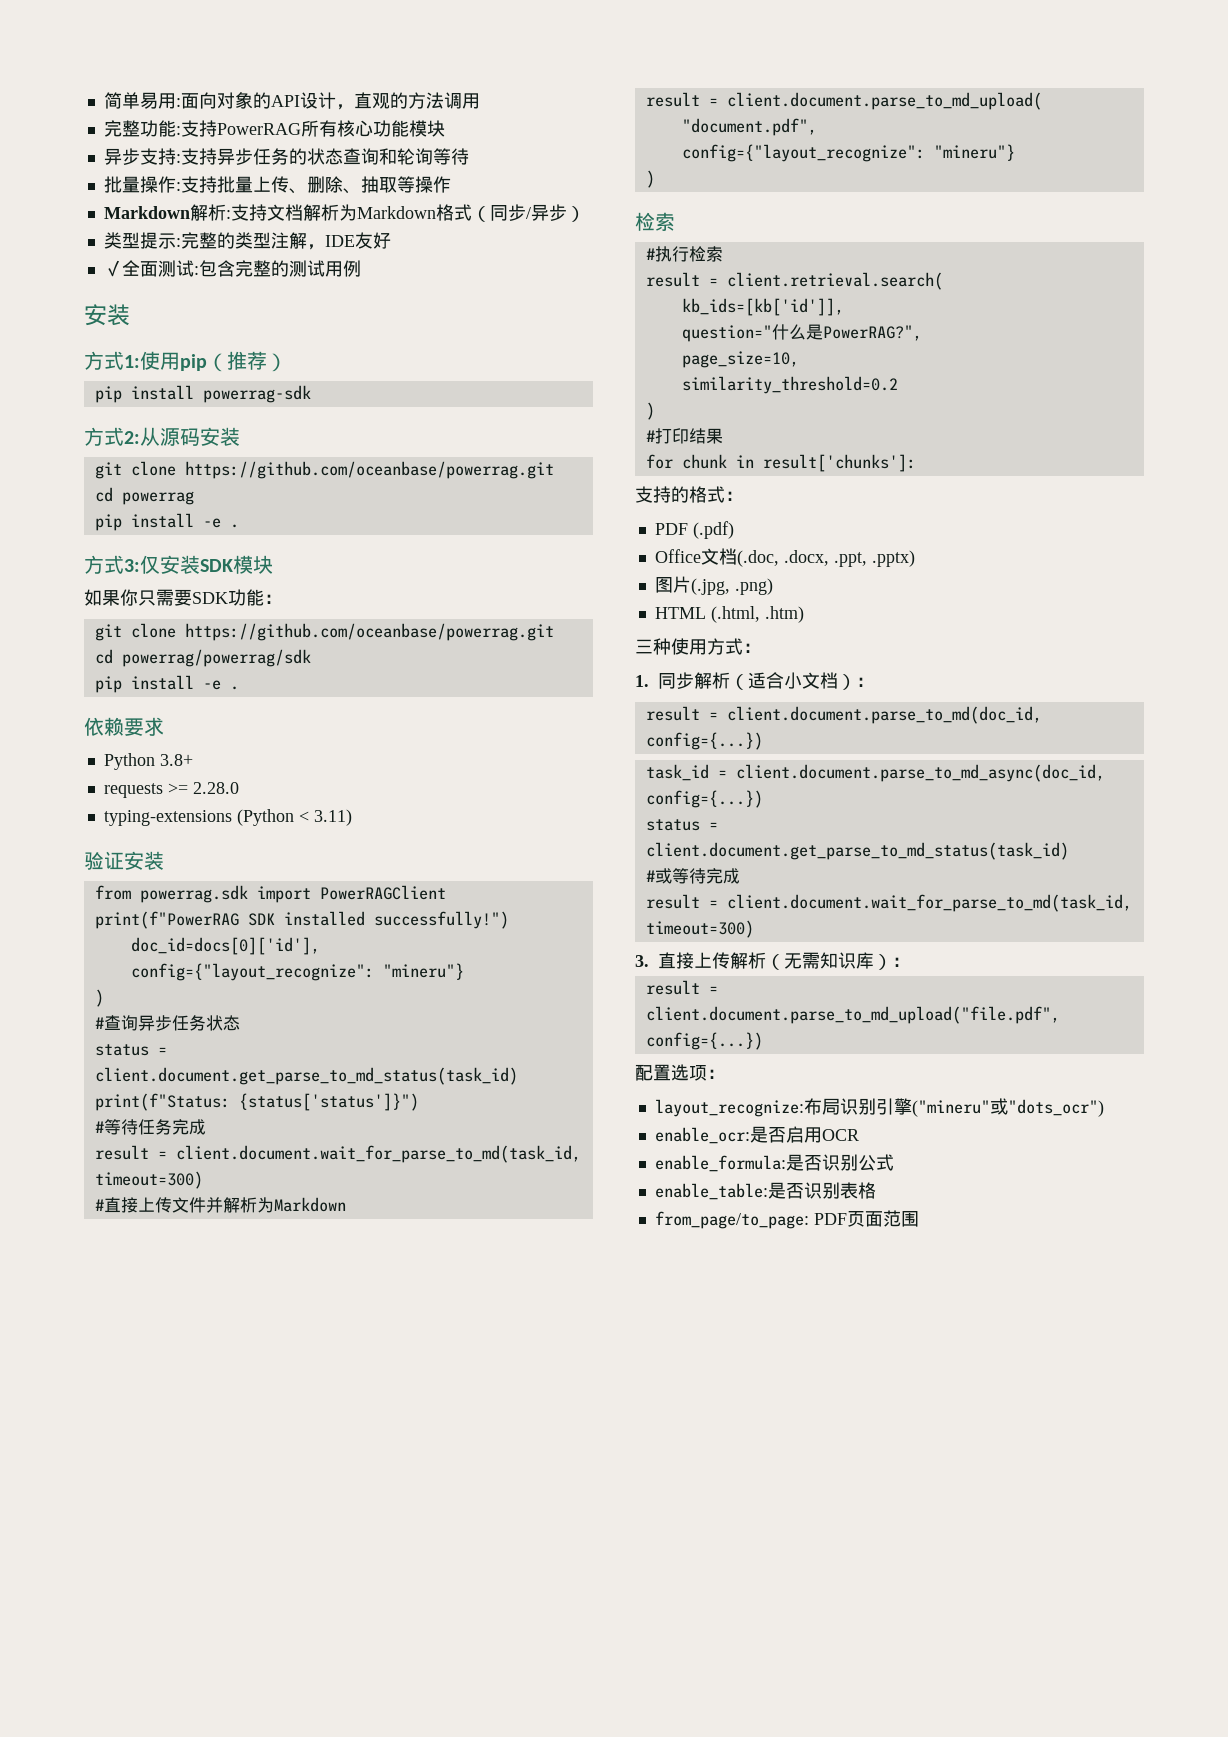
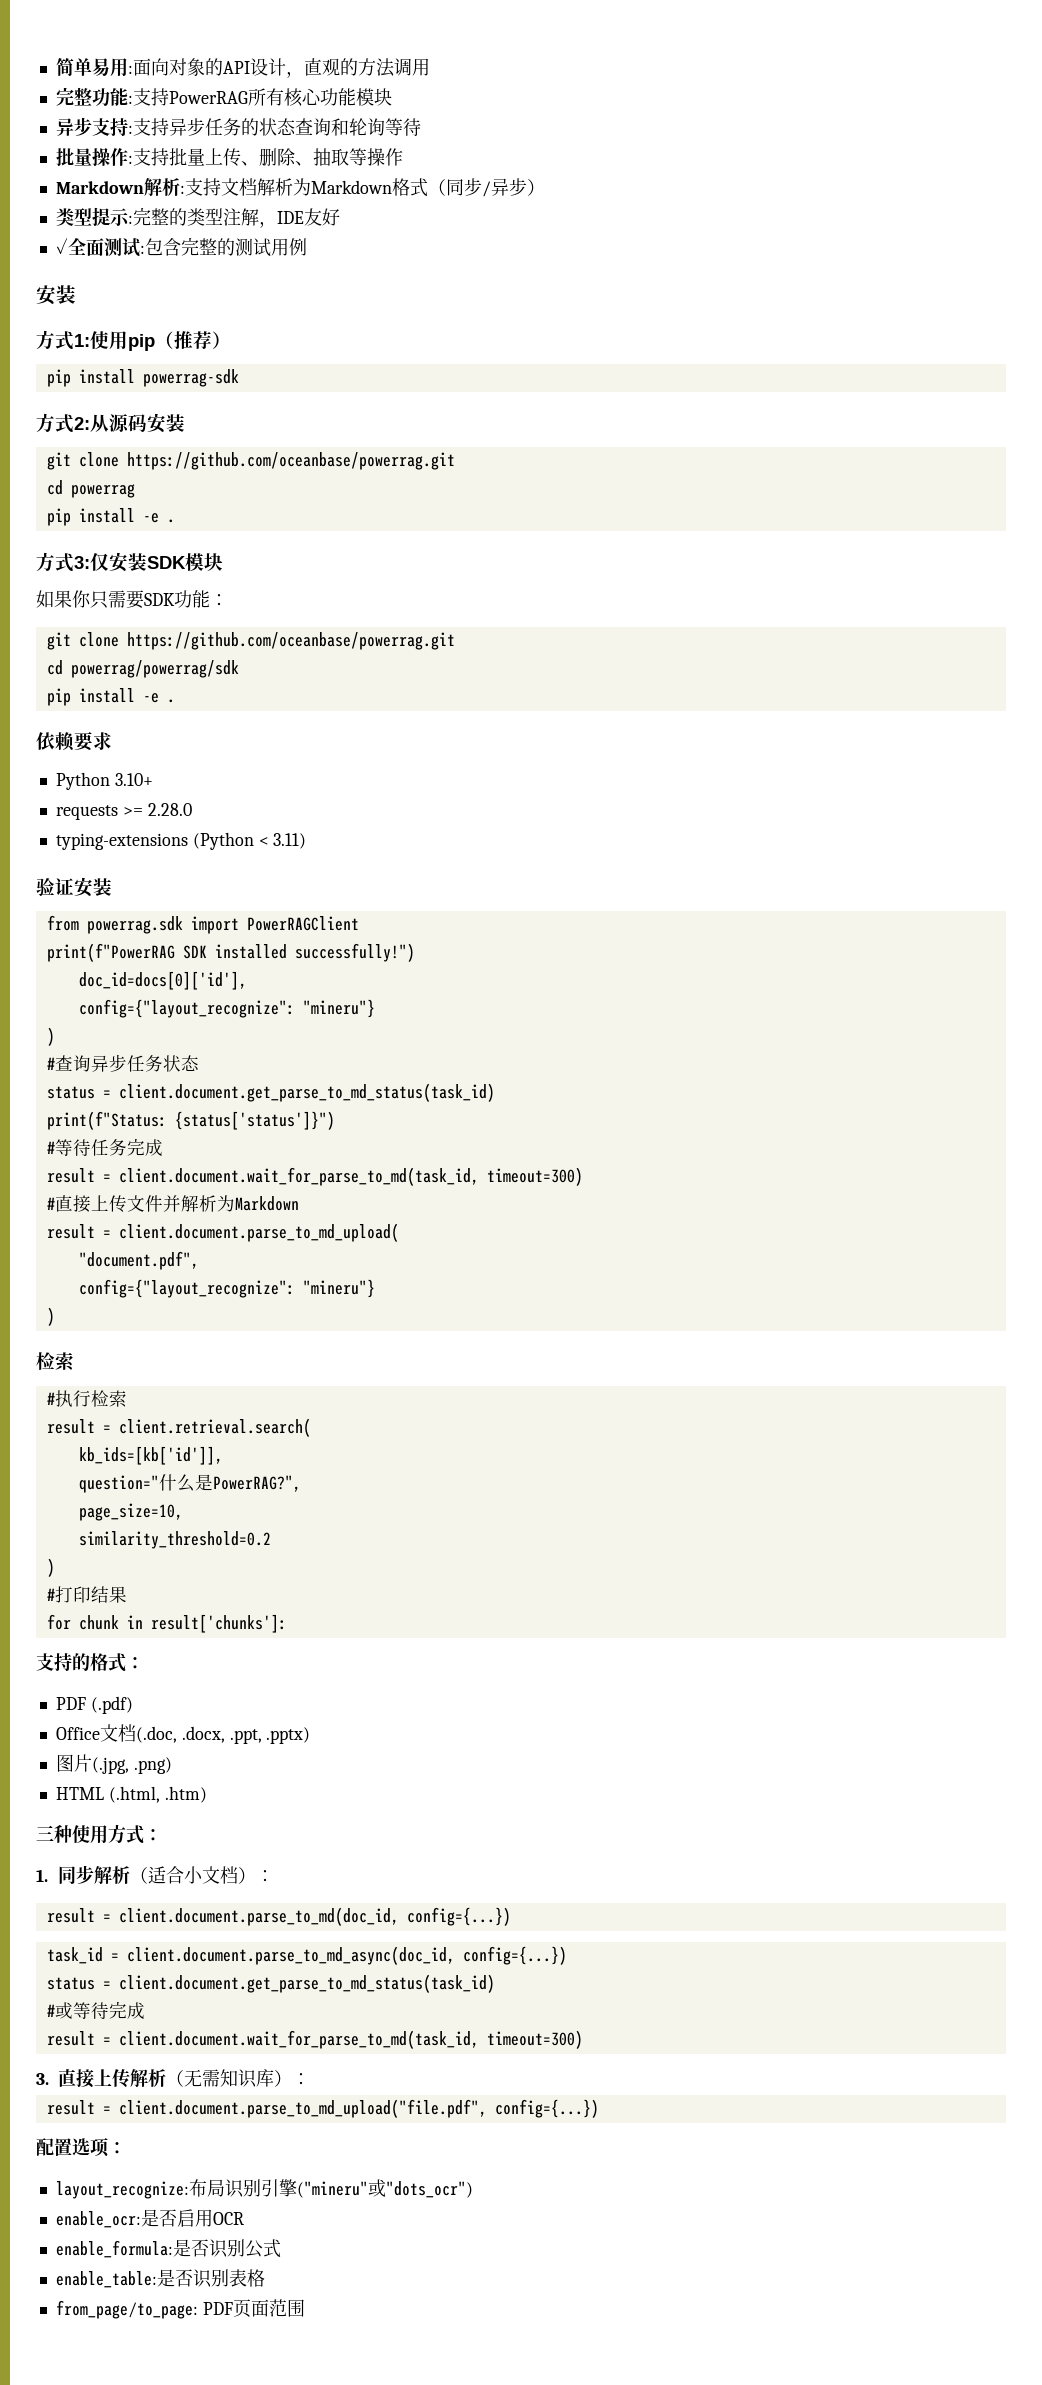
[159,754,193,766] 3.8+ -> [114,773,153,786] 3.10+

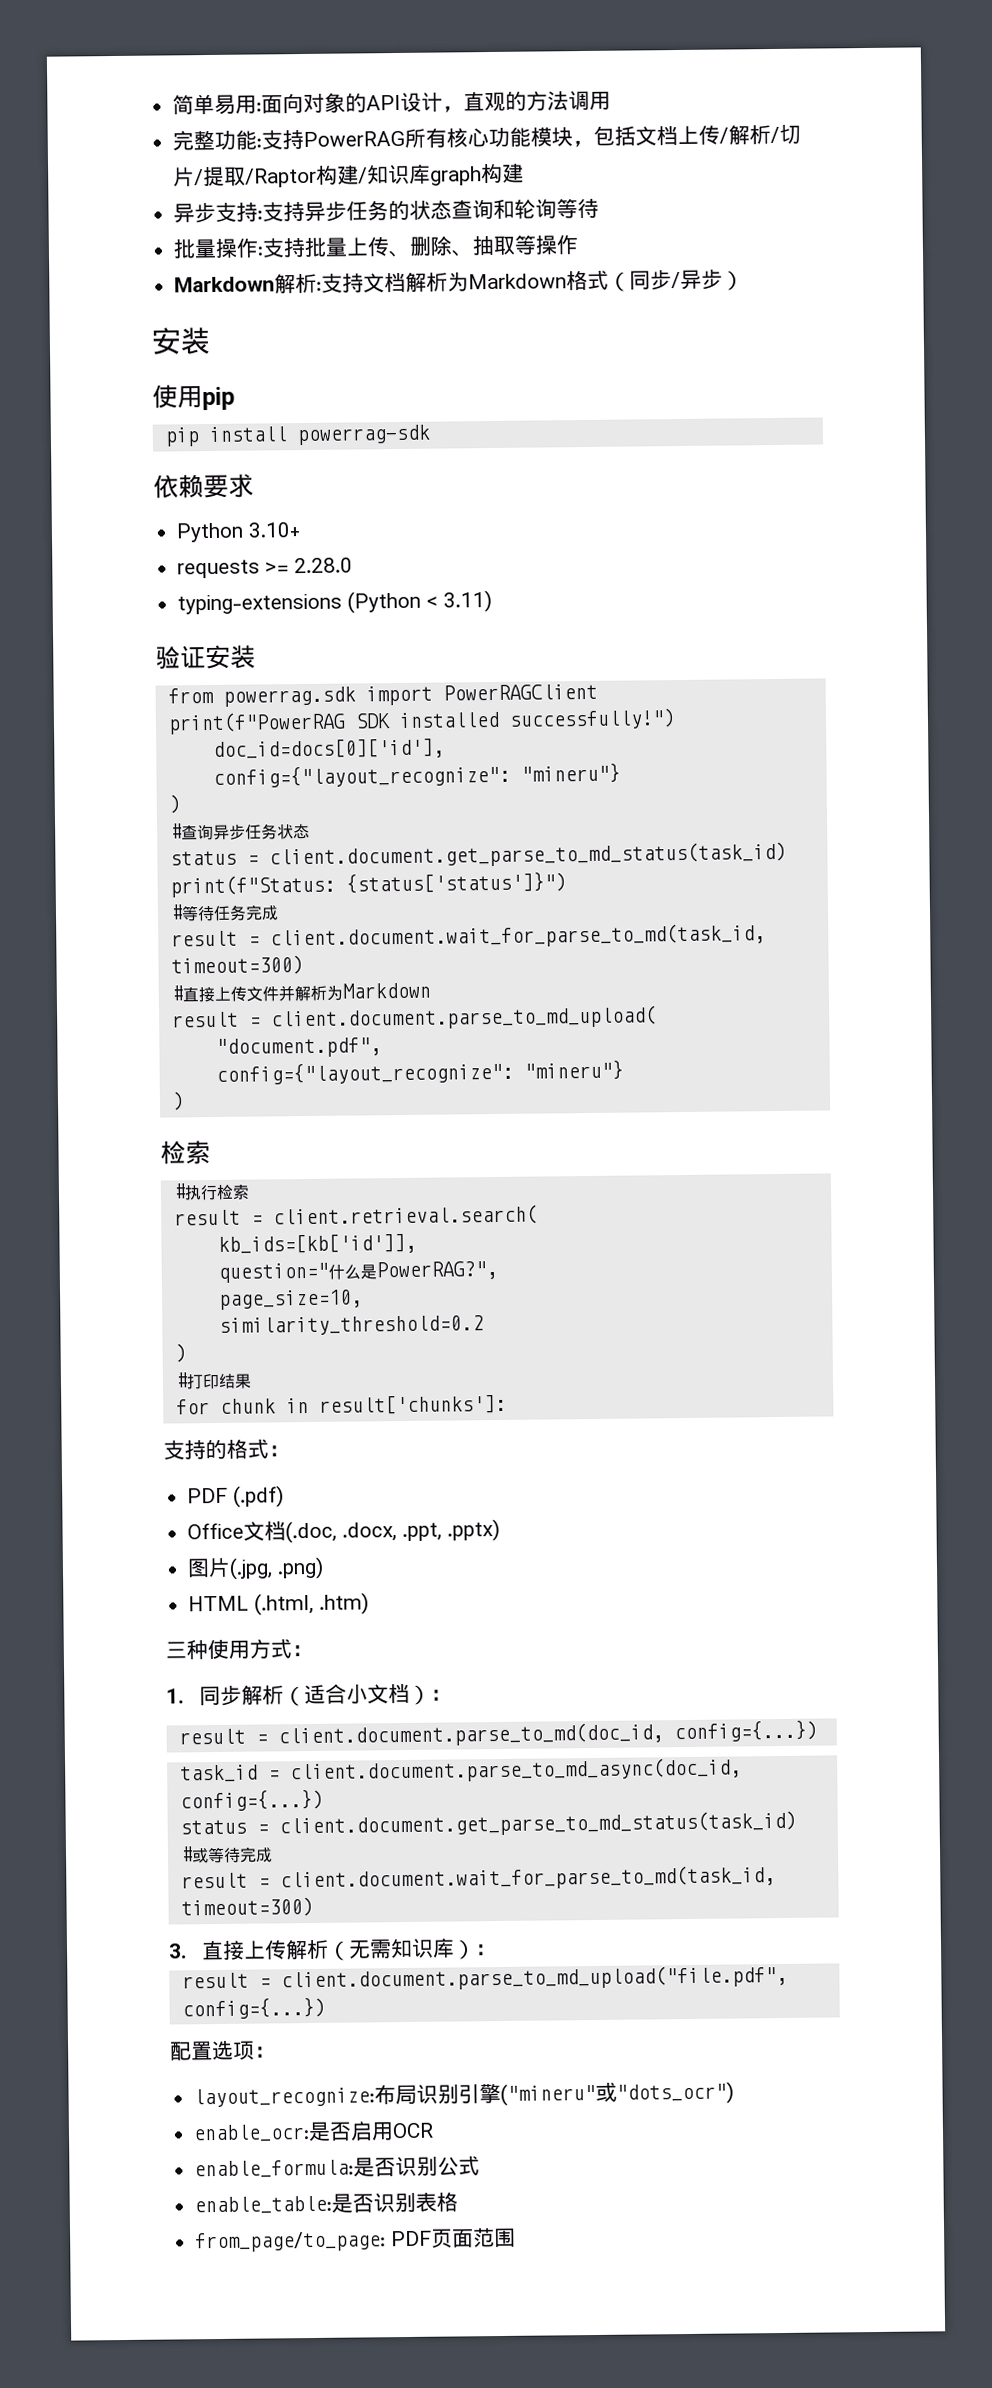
(392, 97) none -> [572,124,802,148] [173,163,525,188] ，包括文档上传/解析/切片/提取/Raptor构建/知识库graph构建
[55,207,340,228] [55,237,307,257] [36,285,76,305] [36,330,90,350] // 类型提示:完整的类型注解，IDE友好 // ✓全面测试:包含完整的测试用例 // 安装 // 方式1: -> [151,326,211,355] // 安装 //
[155,331,231,349] （推荐） -> (235, 398) none
[36,413,185,433] [46,452,455,470] [46,480,135,498] [46,508,175,526] [36,552,223,572] [36,590,228,609] [46,632,455,650] [46,660,239,678] [46,688,175,706] // 方式2:从源码安装 // git clone https://github.com/oceanbase/powerrag.git // cd powerrag // pip install -e . // 方式3:仅安装SDK模块 // 如果你只需要SDK功能： // git clone https://github.com/oceanbase/powerrag.git // cd powerrag/powerrag/sdk // pip install -e . -> (431, 435) none

